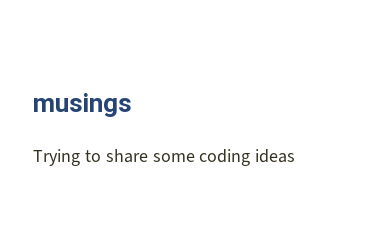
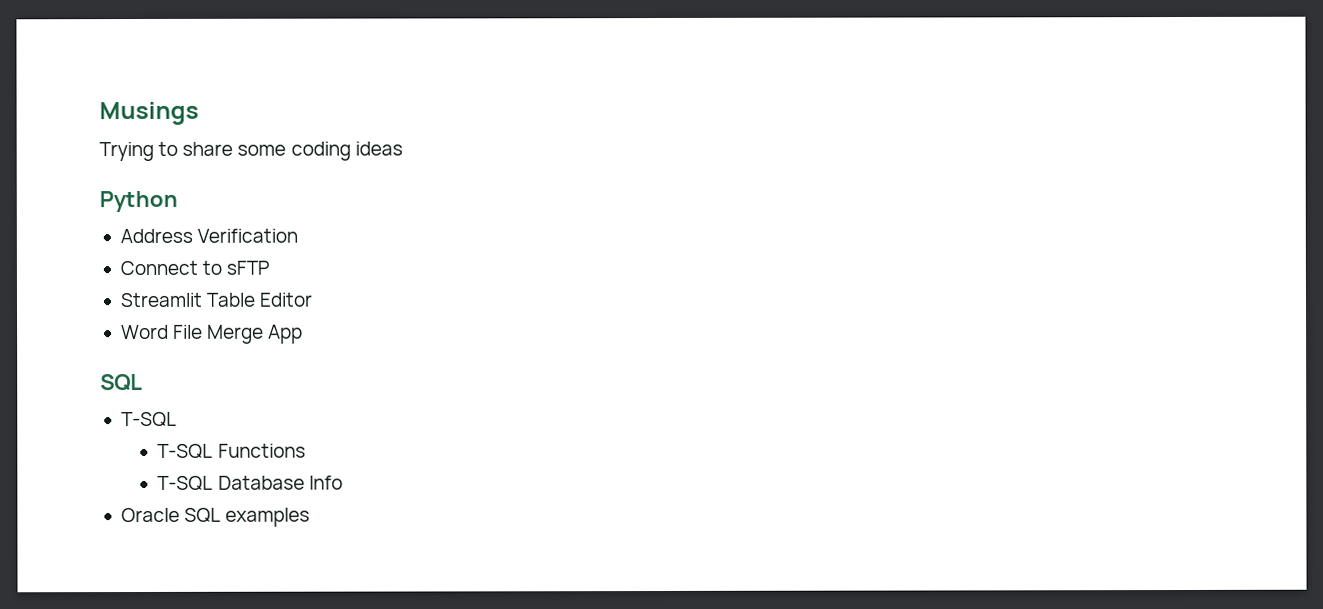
[33,93,132,117] musings -> [99,101,199,126] Musings
(296, 156) none -> [99,190,178,213] [119,228,299,244] [119,260,270,276] [119,292,314,308] [120,324,304,344] [100,373,143,392] [120,411,177,428] [157,443,306,459] [157,475,343,491] [120,507,311,527] // Python // Address Verification // Connect to sFTP // Streamlit Table Editor // Word File Merge App // SQL // T-SQL // T-SQL Functions // T-SQL Database Info // Oracle SQL examples

